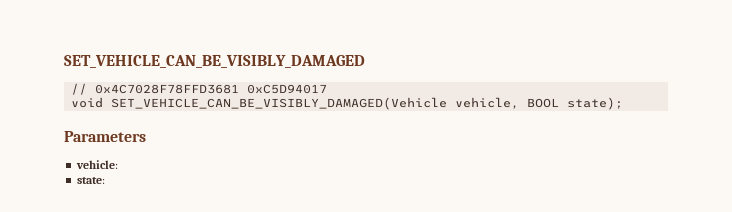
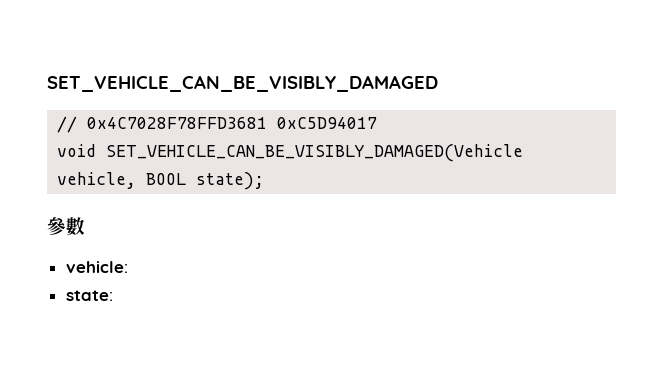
[64,131,146,142] Parameters -> [47,217,85,236] 參數

